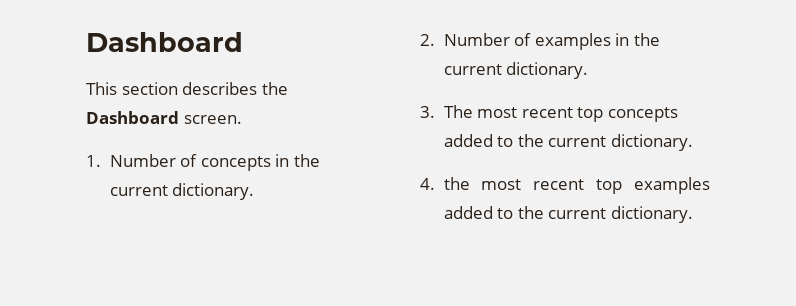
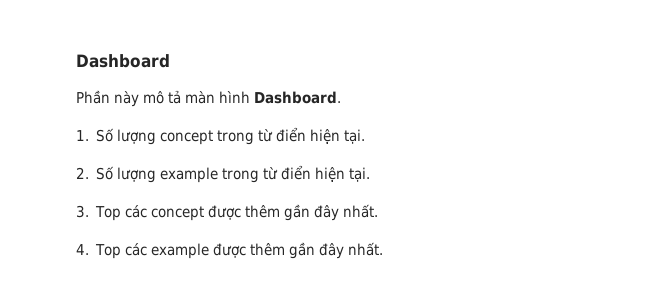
[86,82,288,95] [86,111,242,124] [86,154,320,171] [109,183,255,200] [420,33,660,50] [443,62,589,79] [420,105,678,122] [443,134,693,151] [420,177,710,194] [443,206,693,223] This section describes the Dashboard screen. // 1. Number of concepts in the current dictionary. // 2. Number of examples in the current dictionary. // 3. The most recent top concepts added to the current dictionary. // 4. the most recent top examples added to the current dictionary. -> [76,90,341,107] [76,127,366,145] [76,165,371,183] [76,204,379,221] [76,242,384,259] Phần này mô tả màn hình Dashboard. // 1. Số lượng concept trong từ điển hiện tại. // 2. Số lượng example trong từ điển hiện tại. // 3. Top các concept được thêm gần đây nhất. // 4. Top các example được thêm gần đây nhất.

